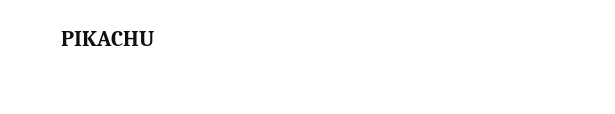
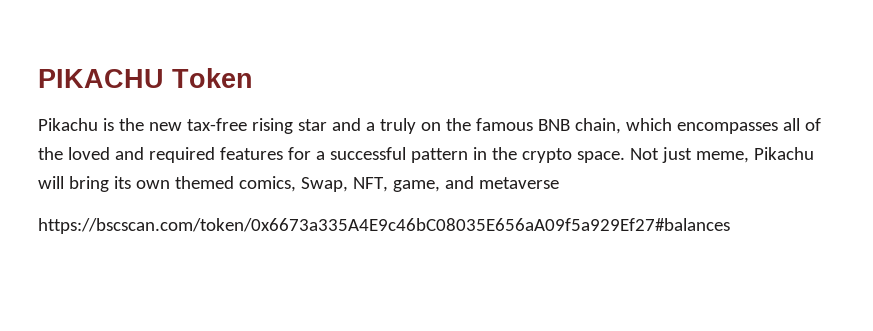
(154, 38) none -> [172,68,253,88] [38,118,821,134] [38,147,814,163] [38,176,559,192] [38,218,730,234] Token // Pikachu is the new tax-free rising star and a truly on the famous BNB chain, which encompasses all of the loved and required features for a successful pattern in the crypto space. Not just meme, Pikachu will bring its own themed comics, Swap, NFT, game, and metaverse // https://bscscan.com/token/0x6673a335A4E9c46bC08035E656aA09f5a929Ef27#balances

